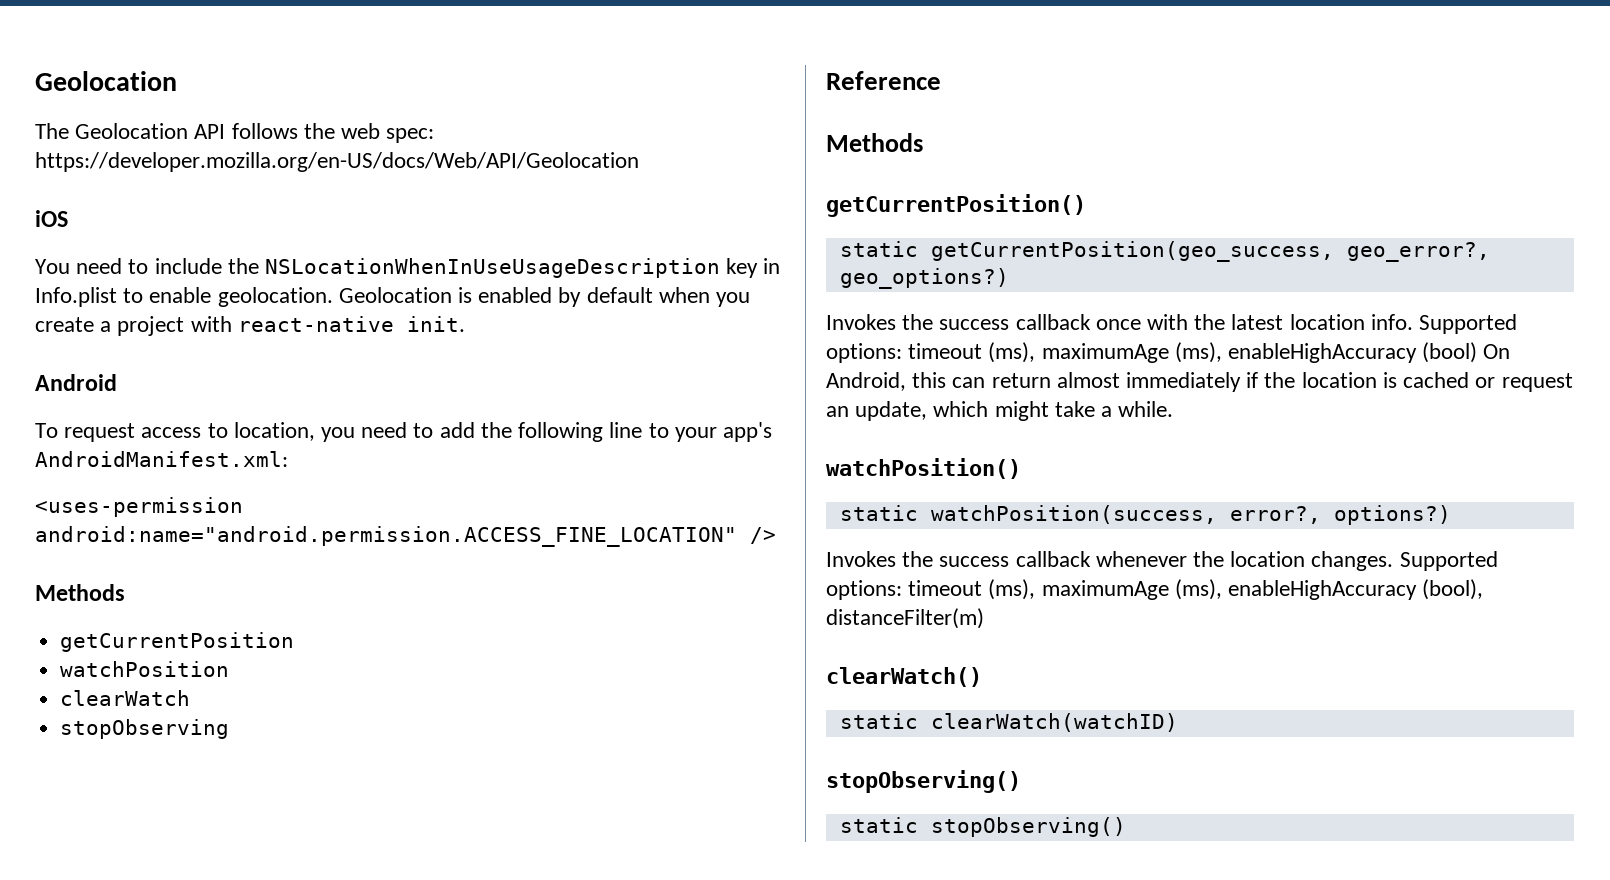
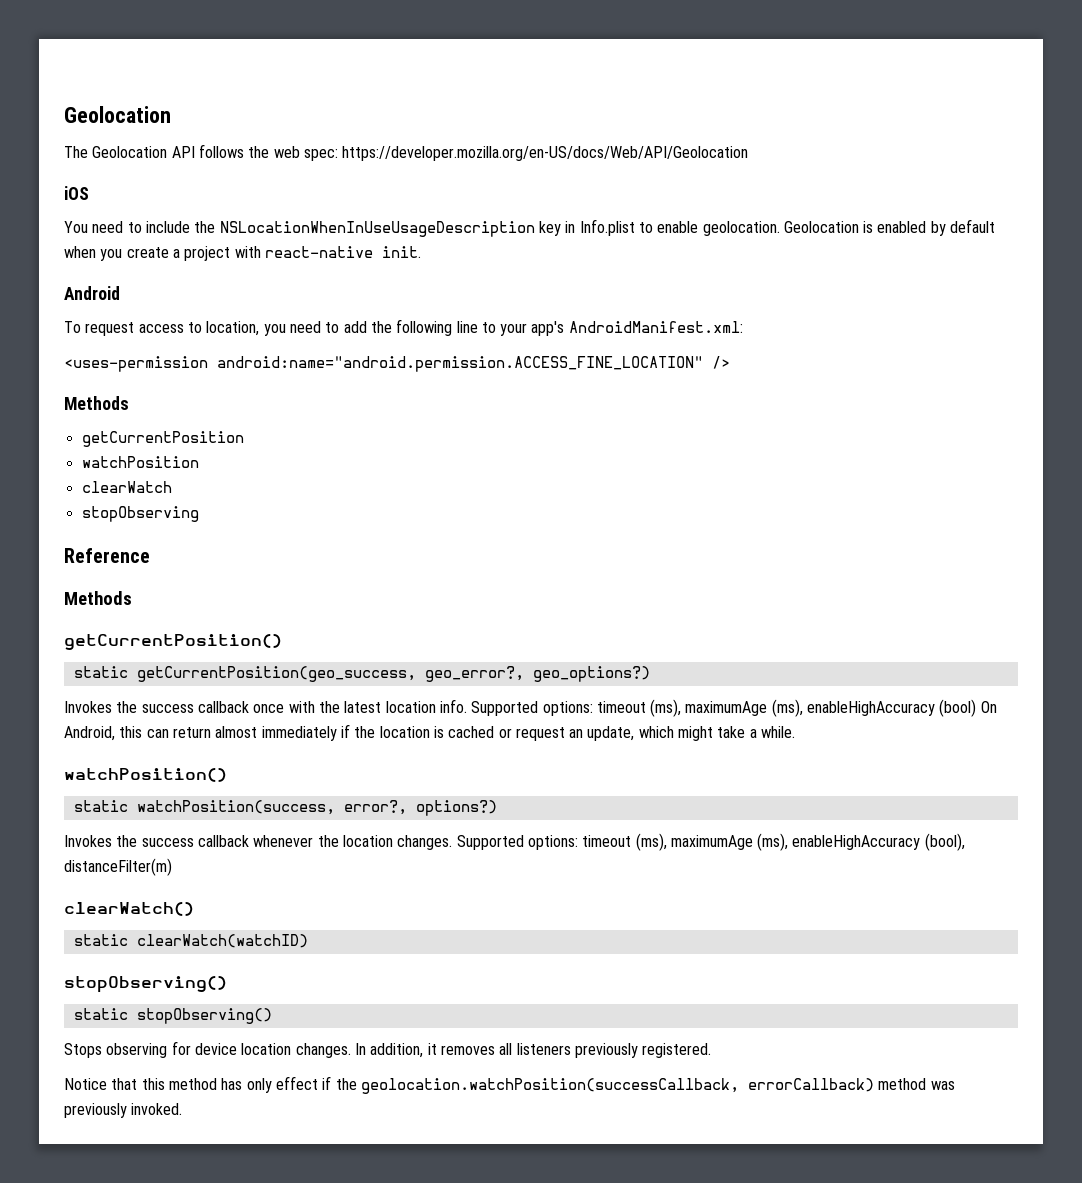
(1126, 827) none -> [64,1041,712,1058] [64,1076,955,1094] [64,1103,183,1118] // Stops observing for device location changes. In addition, it removes all listeners previously registered. // Notice that this method has only effect if the geolocation.watchPosition(successCallback, errorCallback) method was previously invoked.

